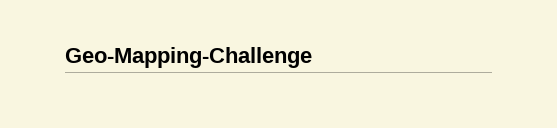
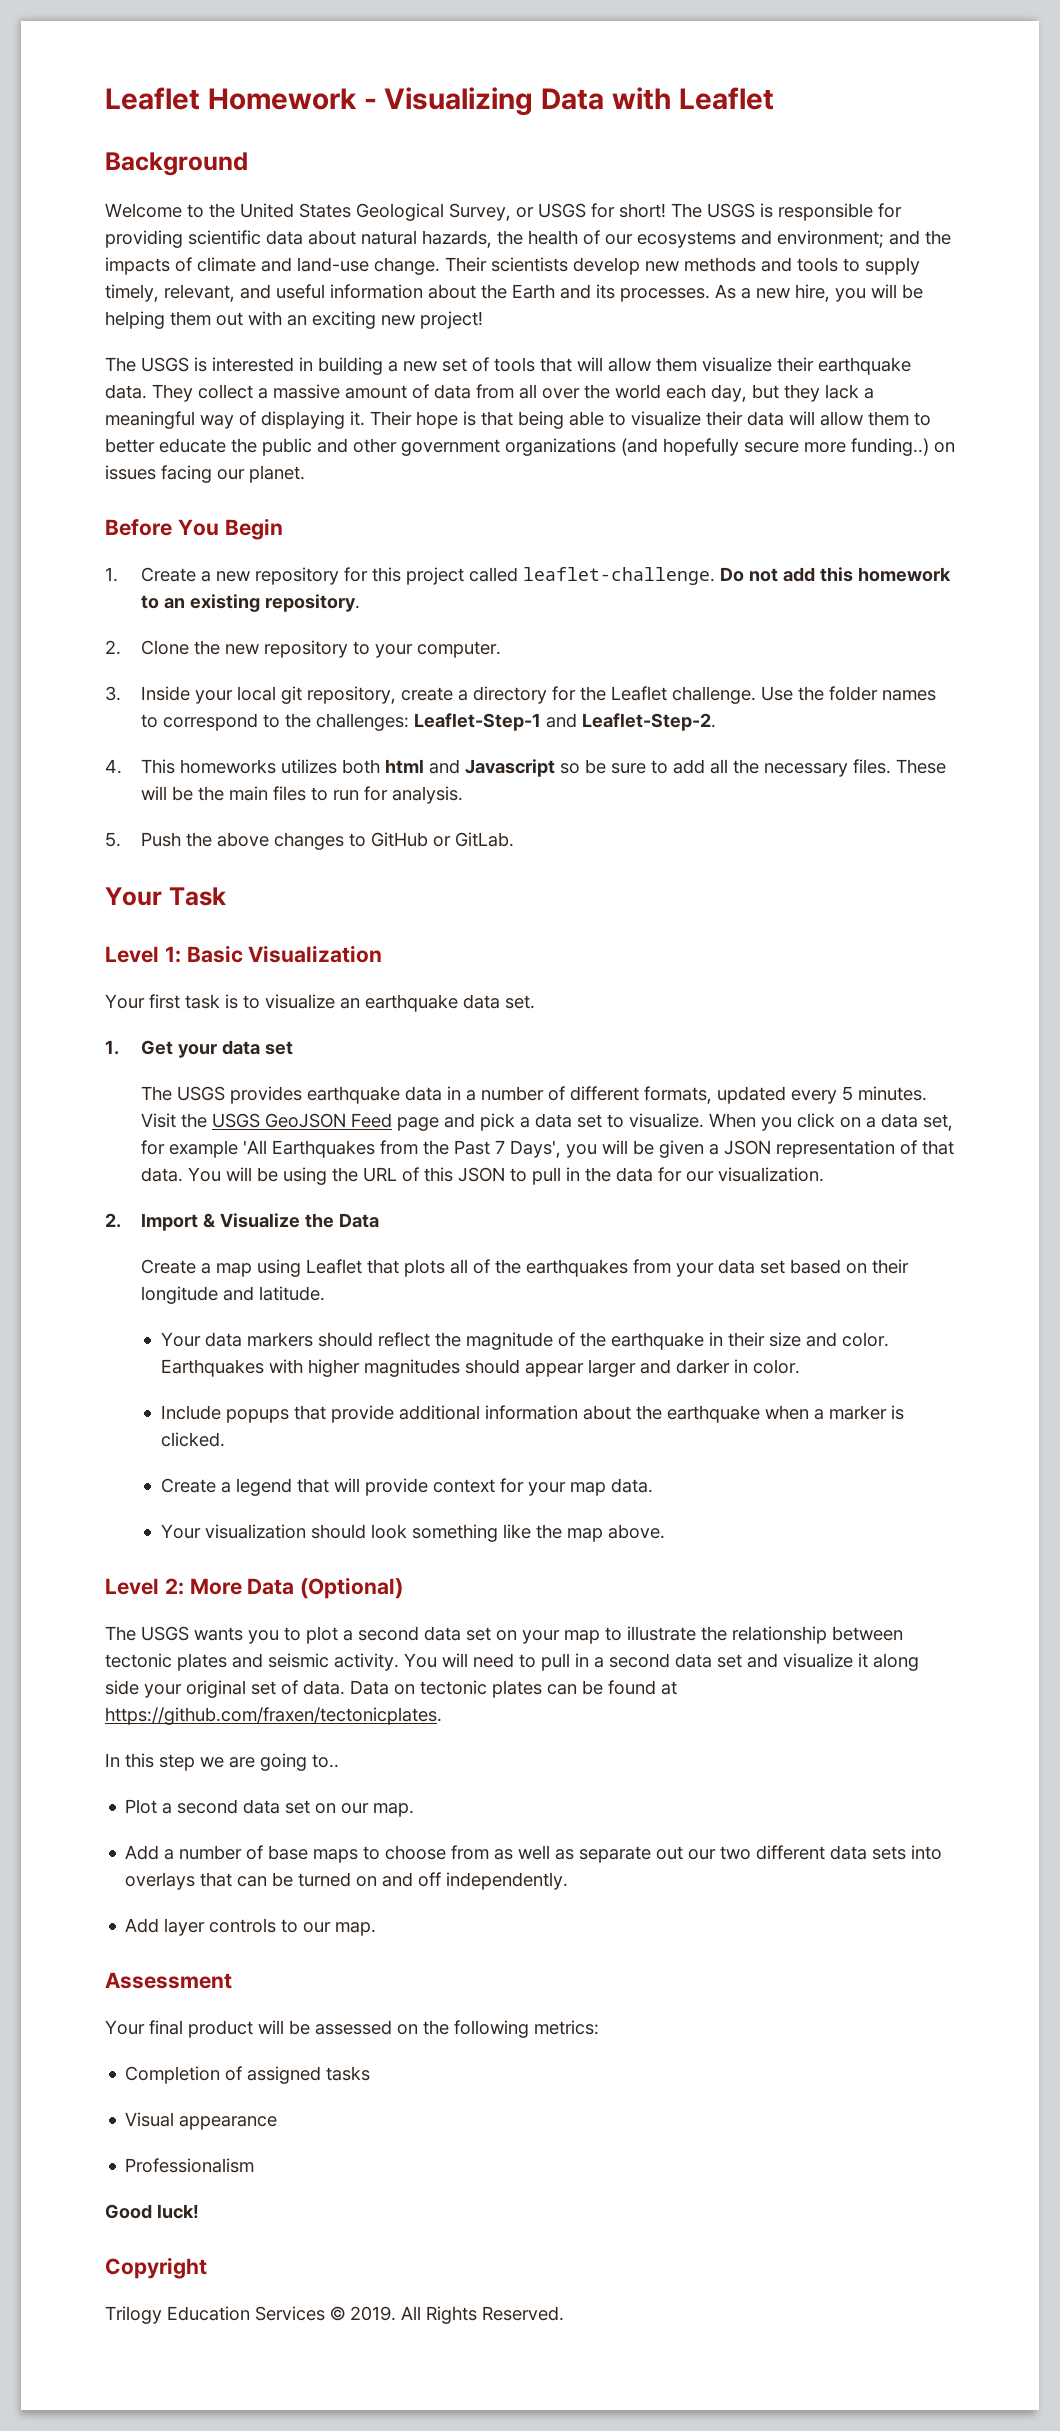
[65,47,312,68] Geo-Mapping-Challenge -> [105,87,774,116] [105,152,248,176] [105,203,902,221] [105,230,951,248] [105,257,920,275] [105,284,923,302] [105,311,483,329] [105,357,911,375] [105,384,874,402] [105,411,931,429] [105,438,955,456] [105,465,305,483] [105,518,283,540] [105,567,951,585] [140,594,360,612] [105,640,501,658] [105,686,936,704] [140,713,716,731] [105,759,946,777] [140,786,463,804] [105,832,514,850] [105,887,226,906] [105,945,383,963] [105,994,535,1012] [105,1040,293,1058] [140,1086,927,1104] [140,1113,953,1131] [140,1140,954,1158] [140,1167,824,1185] [105,1213,379,1231] [140,1259,909,1277] [140,1286,325,1304] [161,1332,890,1350] [161,1359,801,1377] [161,1405,905,1423] [161,1432,226,1447] [161,1478,654,1496] [161,1524,666,1542] [105,1577,404,1599] [105,1626,903,1644] [105,1653,919,1671] [105,1680,677,1698] [105,1707,442,1725] [105,1753,339,1771] [125,1799,415,1817] [125,1845,943,1863] [125,1872,569,1890] [125,1918,377,1936] [105,1972,232,1989] [105,2020,599,2038] [125,2066,371,2084] [125,2112,278,2130] [125,2158,255,2173] [105,2204,199,2219] [105,2257,207,2279] [105,2306,564,2324] Leaflet Homework - Visualizing Data with Leaflet // Background // Welcome to the United States Geological Survey, or USGS for short! The USGS is responsible for providing scientific data about natural hazards, the health of our ecosystems and environment; and the impacts of climate and land-use change. Their scientists develop new methods and tools to supply timely, relevant, and useful information about the Earth and its processes. As a new hire, you will be helping them out with an exciting new project! // The USGS is interested in building a new set of tools that will allow them visualize their earthquake data. They collect a massive amount of data from all over the world each day, but they lack a meaningful way of displaying it. Their hope is that being able to visualize their data will allow them to better educate the public and other government organizations (and hopefully secure more funding..) on issues facing our planet. // Before You Begin // 1. Create a new repository for this project called leaflet-challenge. Do not add this homework to an existing repository. // 2. Clone the new repository to your computer. // 3. Inside your local git repository, create a directory for the Leaflet challenge. Use the folder names to correspond to the challenges: Leaflet-Step-1 and Leaflet-Step-2. // 4. This homeworks utilizes both html and Javascript so be sure to add all the necessary files. These will be the main files to run for analysis. // 5. Push the above changes to GitHub or GitLab. // Your Task // Level 1: Basic Visualization // Your first task is to visualize an earthquake data set. // 1. Get your data set // The USGS provides earthquake data in a number of different formats, updated every 5 minutes. Visit the USGS GeoJSON Feed page and pick a data set to visualize. When you click on a data set, for example 'All Earthquakes from the Past 7 Days', you will be given a JSON representation of that data. You will be using the URL of this JSON to pull in the data for our visualization. // 2. Import & Visualize the Data // Create a map using Leaflet that plots all of the earthquakes from your data set based on their longitude and latitude. // Your data markers should reflect the magnitude of the earthquake in their size and color. Earthquakes with higher magnitudes should appear larger and darker in color. // Include popups that provide additional information about the earthquake when a marker is clicked. // Create a legend that will provide context for your map data. // Your visualization should look something like the map above. // Level 2: More Data (Optional) // The USGS wants you to plot a second data set on your map to illustrate the relationship between tectonic plates and seismic activity. You will need to pull in a second data set and visualize it along side your original set of data. Data on tectonic plates can be found at https://github.com/fraxen/tectonicplates. // In this step we are going to.. // Plot a second data set on our map. // Add a number of base maps to choose from as well as separate out our two different data sets into overlays that can be turned on and off independently. // Add layer controls to our map. // Assessment // Your final product will be assessed on the following metrics: // Completion of assigned tasks // Visual appearance // Professionalism // Good luck! // Copyright // Trilogy Education Services © 2019. All Rights Reserved.

